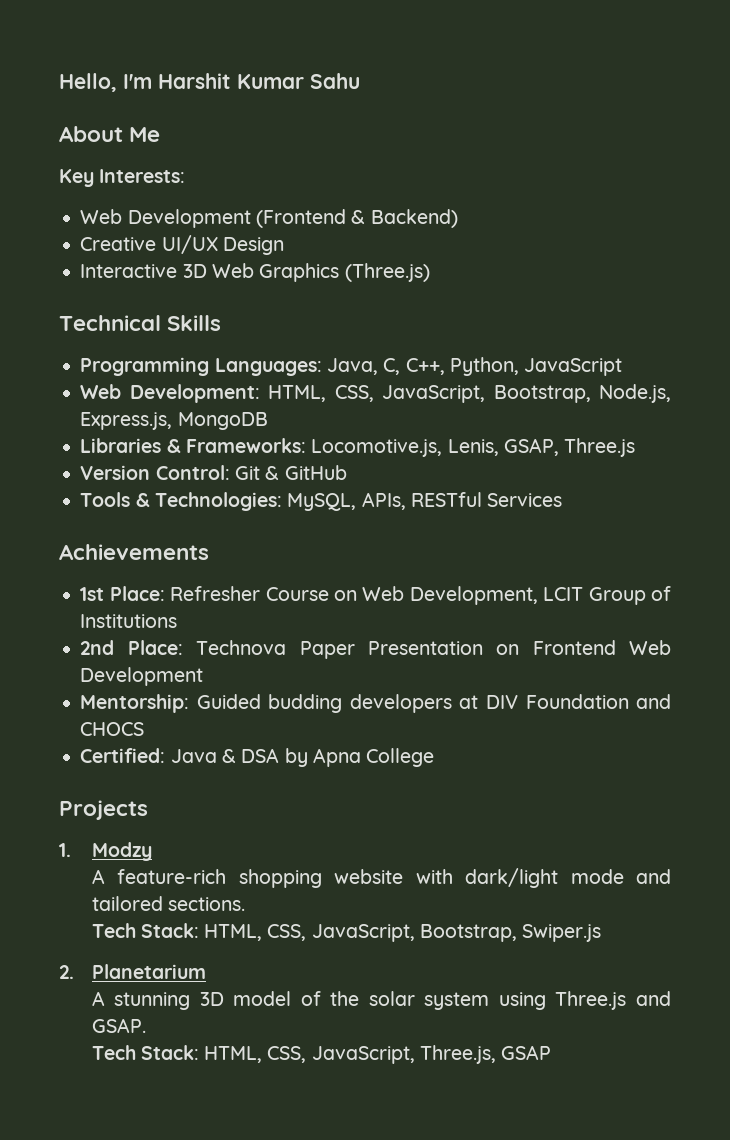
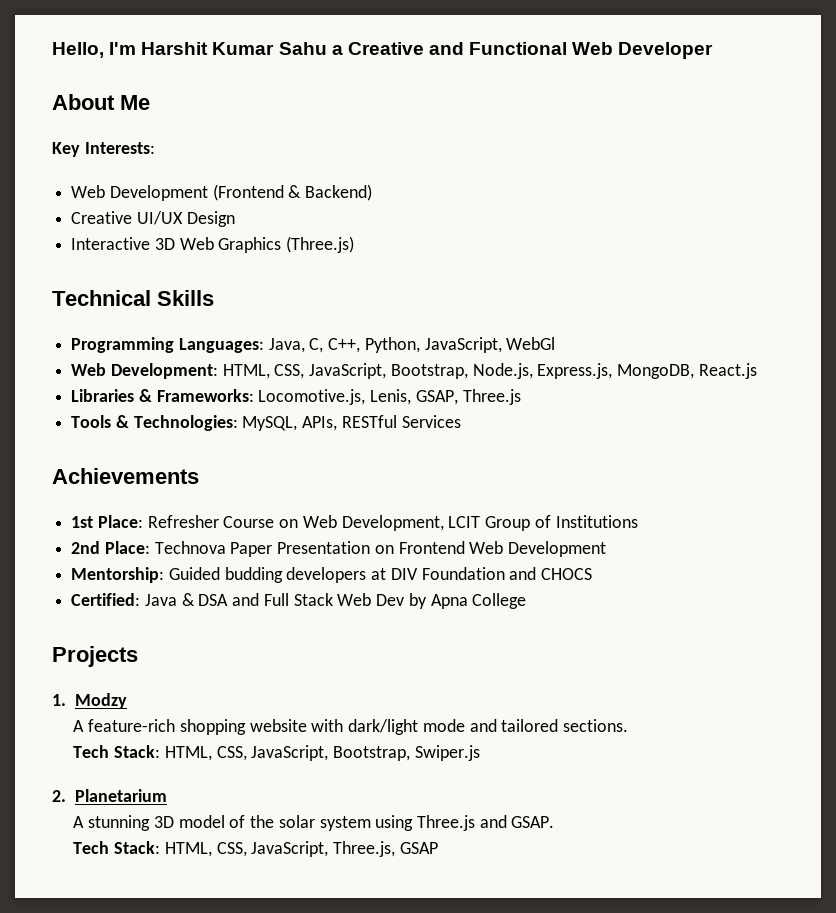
(360, 81) none -> [331,42,714,59] a Creative and Functional Web Developer
[524,358,623,376] JavaScript -> [424,337,556,353] JavaScript, WebGl
[177,412,268,430] MongoDB -> [617,363,757,379] MongoDB, React.js
[80,465,347,480] // Version Control: Git & GitHub -> (521, 397) none
(280, 755) none -> [232,593,405,606] and Full Stack Web Dev

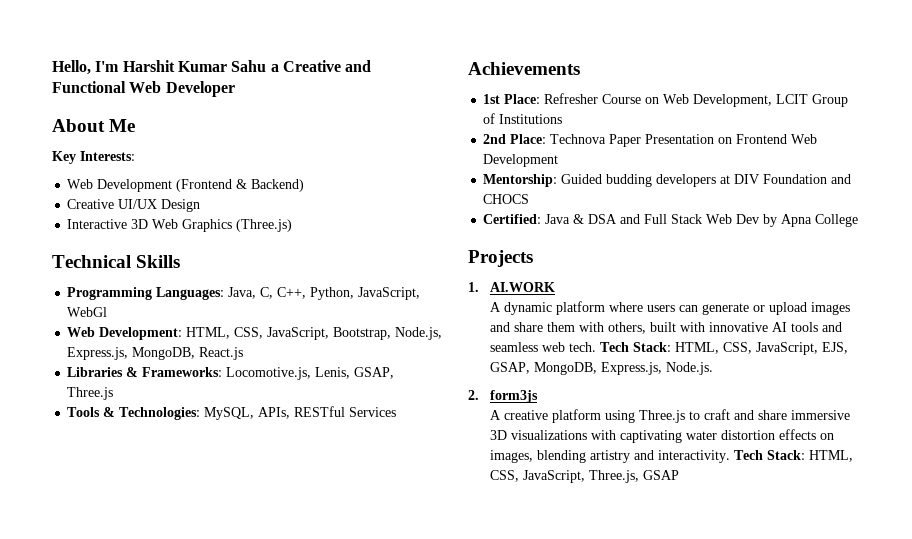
[74,693,127,709] [73,719,628,735] [73,745,480,761] Modzy // A feature-rich shopping website with dark/light mode and tailored sections. // Tech Stack: HTML, CSS, JavaScript, Bootstrap, Swiper.js -> [489,282,555,292] [489,301,850,315] [489,322,842,334] [489,342,848,355] [489,362,713,375] AI.WORK // A dynamic platform where users can generate or upload images and share them with others, built with innovative AI tools and seamless web tech. Tech Stack: HTML, CSS, JavaScript, EJS, GSAP, MongoDB, Express.js, Node.js.
[74,789,167,802] [73,815,555,831] Planetarium // A stunning 3D model of the solar system using Three.js and GSAP. // -> [489,390,538,403] [489,409,850,423] [489,429,834,443] [489,450,730,463] form3js // A creative platform using Three.js to craft and share immersive 3D visualizations with captivating water distortion effects on images, blending artistry and interactivity.

